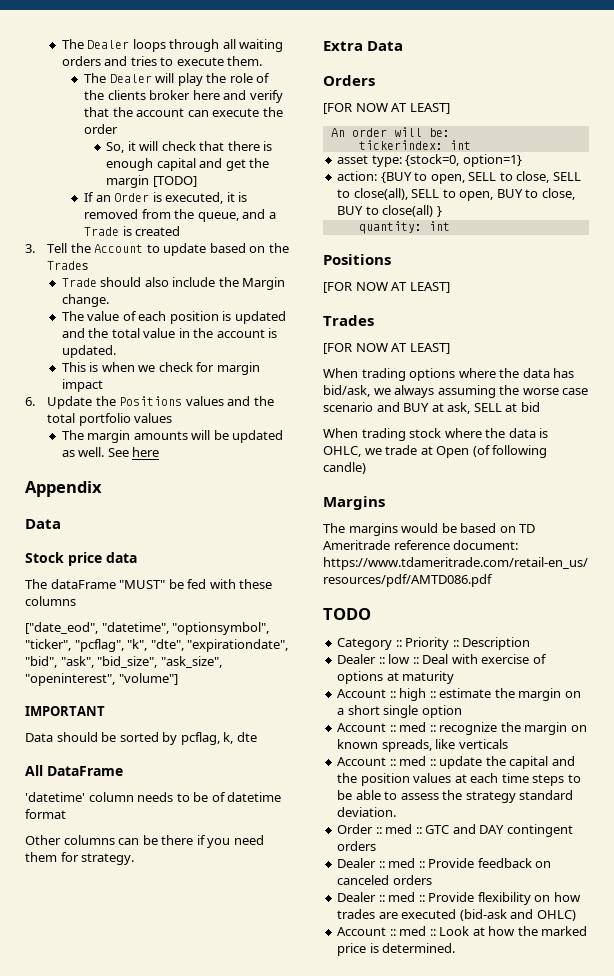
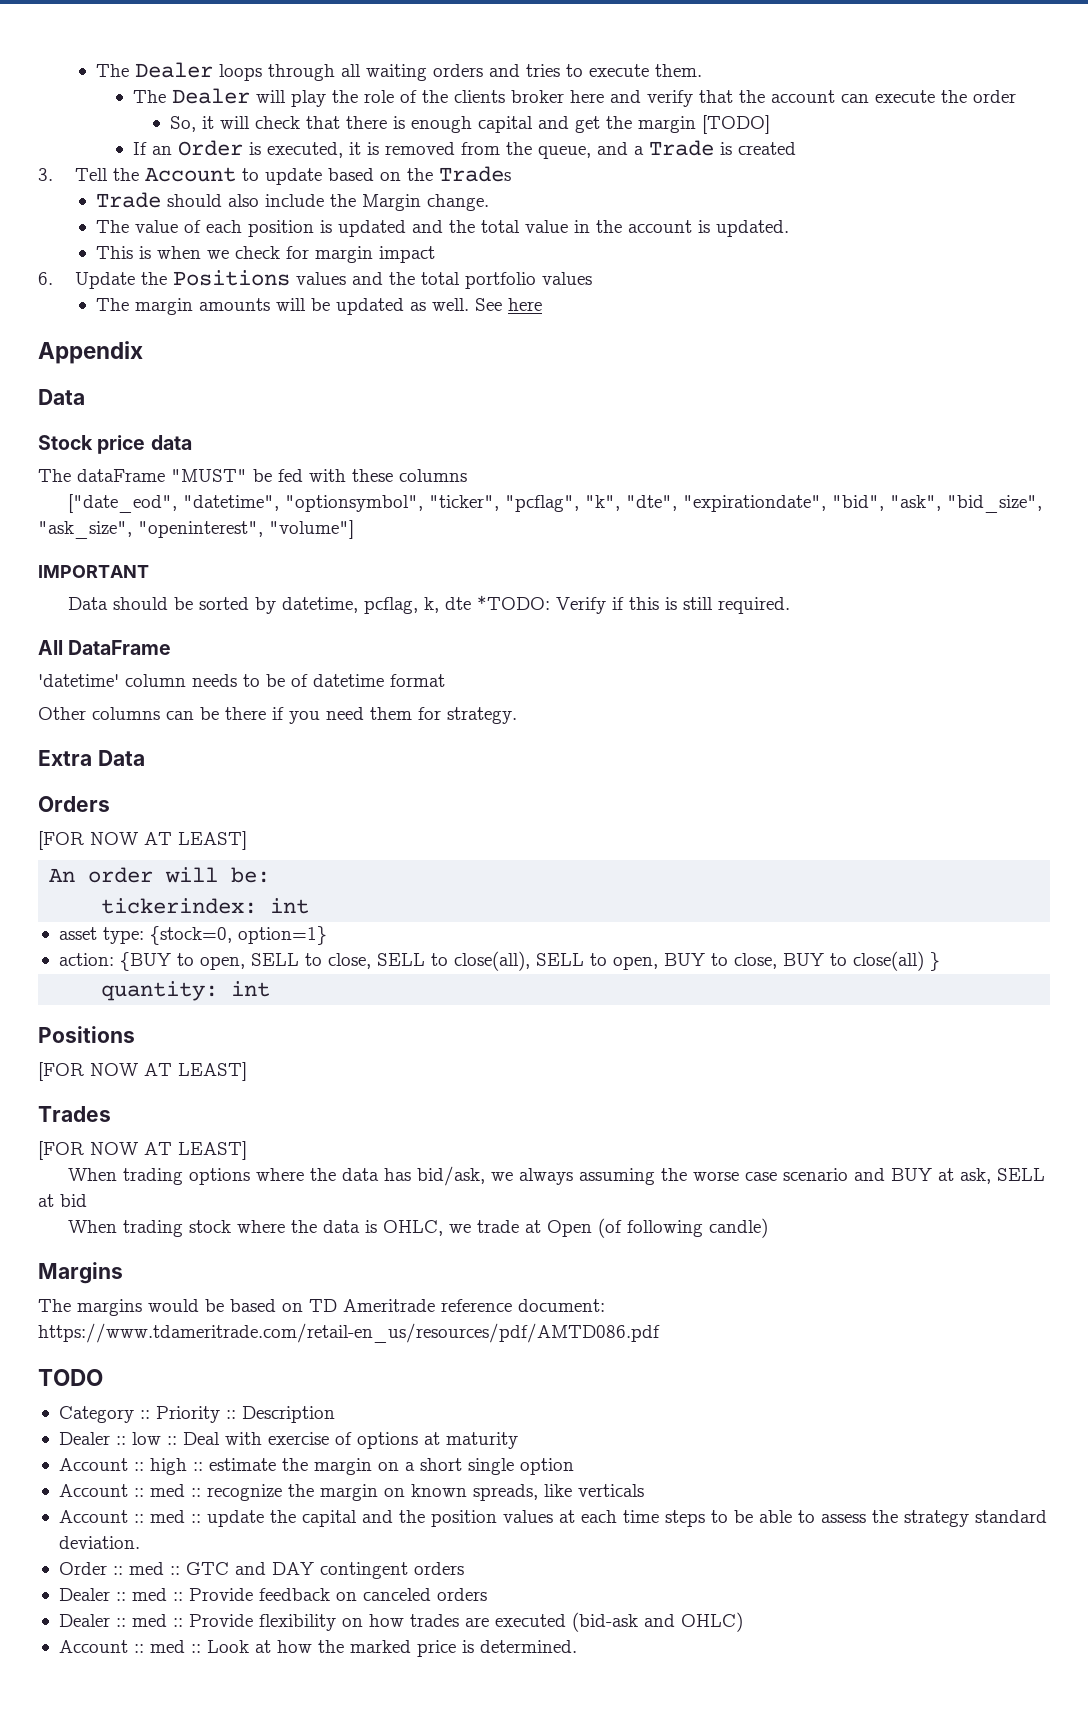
(178, 738) none -> [282,597,359,613] datetime,
(257, 737) none -> [477,595,791,614] *TODO: Verify if this is still required.

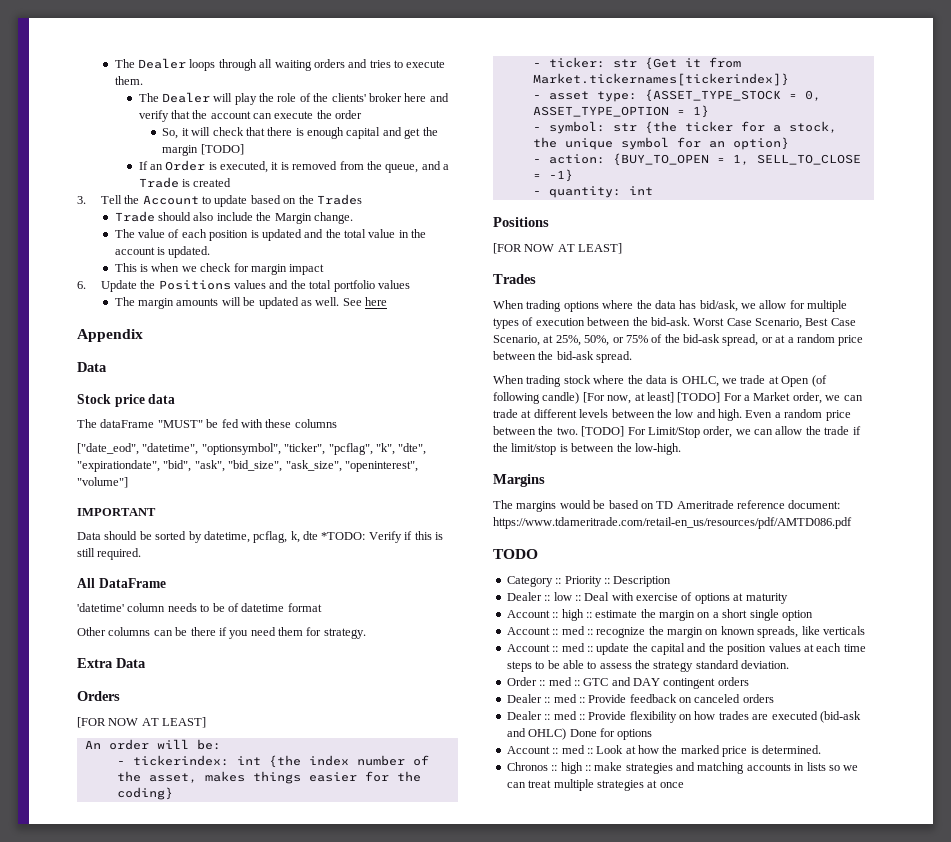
[453,90,505,103] clients -> [331,93,366,102] clients'
(271, 875) none -> [116,761,125,765] -
[58,926,327,945] [58,951,940,971] // asset type: {stock=0, option=1} // action: {BUY to open, SELL to close, SELL to close(all), SELL to open, BUY to close, BUY to close(all) } // -> [268,755,429,768] [116,771,421,784] [116,787,173,800] [532,57,741,70] [532,73,789,86] [532,89,821,102] [532,105,709,118] [532,121,837,134] [532,137,789,150] [532,153,861,166] [532,169,573,182] [532,191,541,195] {the index number of the asset, makes things easier for the coding} // - ticker: str {Get it from Market.tickernames[tickerindex]} // - asset type: {ASSET_TYPE_STOCK = 0, ASSET_TYPE_OPTION = 1} // - symbol: str {the ticker for a stock, the unique symbol for an option} // - action: {BUY_TO_OPEN = 1, SELL_TO_CLOSE = -1} // -
[38,1141,247,1160] // [FOR NOW AT LEAST] -> (536, 279) none
[519,1168,1046,1185] [38,1194,87,1207] always assuming the worse case scenario and BUY at ask, SELL at bid -> [759,300,848,312] [493,317,856,329] [493,334,864,346] [493,351,633,363] allow for multiple types of execution between the bid-ask. Worst Case Scenario, Best Case Scenario, at 25%, 50%, or 75% of the bid-ask spread, or at a random price between the bid-ask spread.
(769, 1228) none -> [582,392,863,404] [493,409,851,421] [493,426,861,438] [493,443,681,455] [For now, at least] [TODO] For a Market order, we can trade at different levels between the low and high. Even a random price between the two. [TODO] For Limit/Stop order, we can allow the trade if the limit/stop is between the low-high.
(743, 1622) none -> [569,728,653,740] Done for options
(577, 1646) none -> [506,762,859,774] [506,779,684,791] // Chronos :: high :: make strategies and matching accounts in lists so we can treat multiple strategies at once

